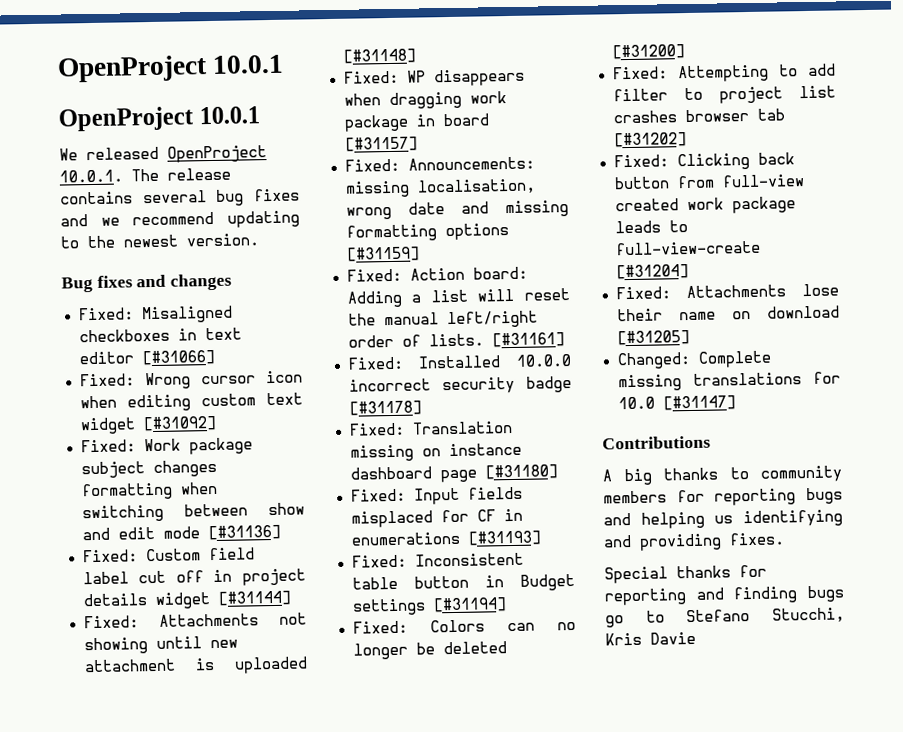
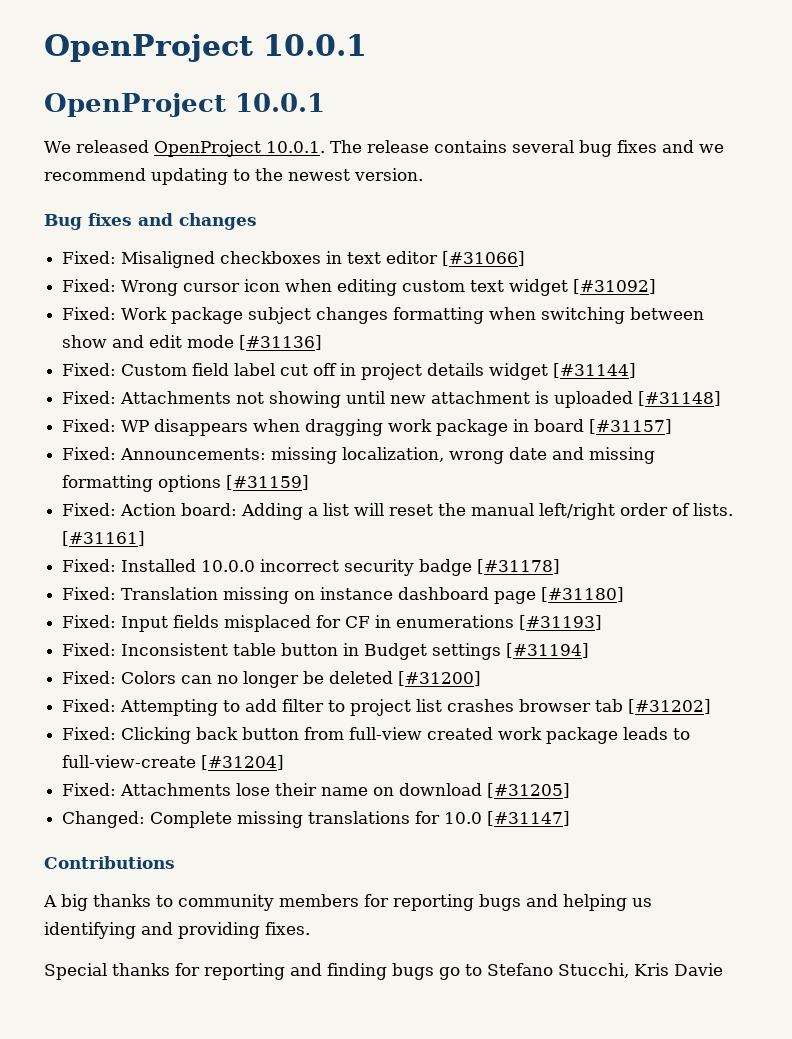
[416,178,536,196] localisation, -> [342,447,445,462] localization,

